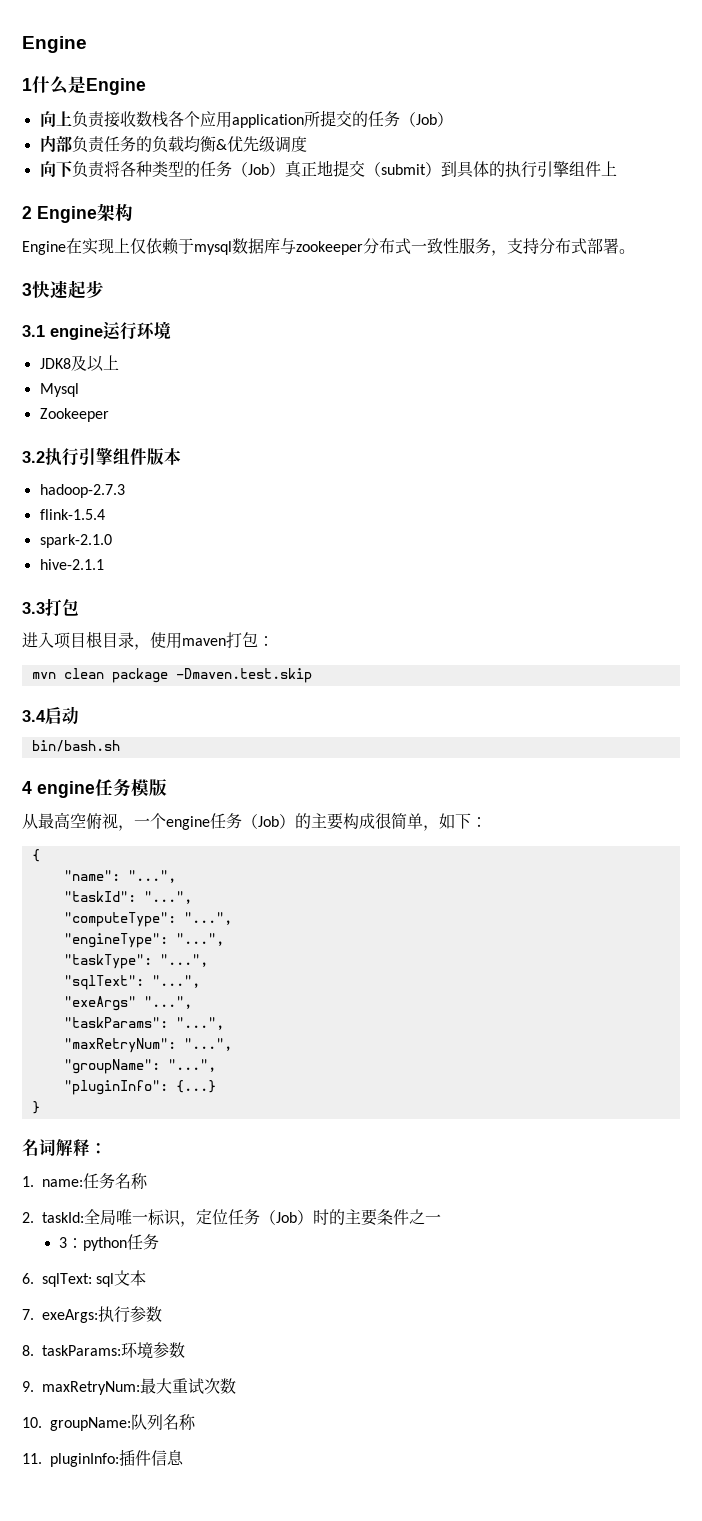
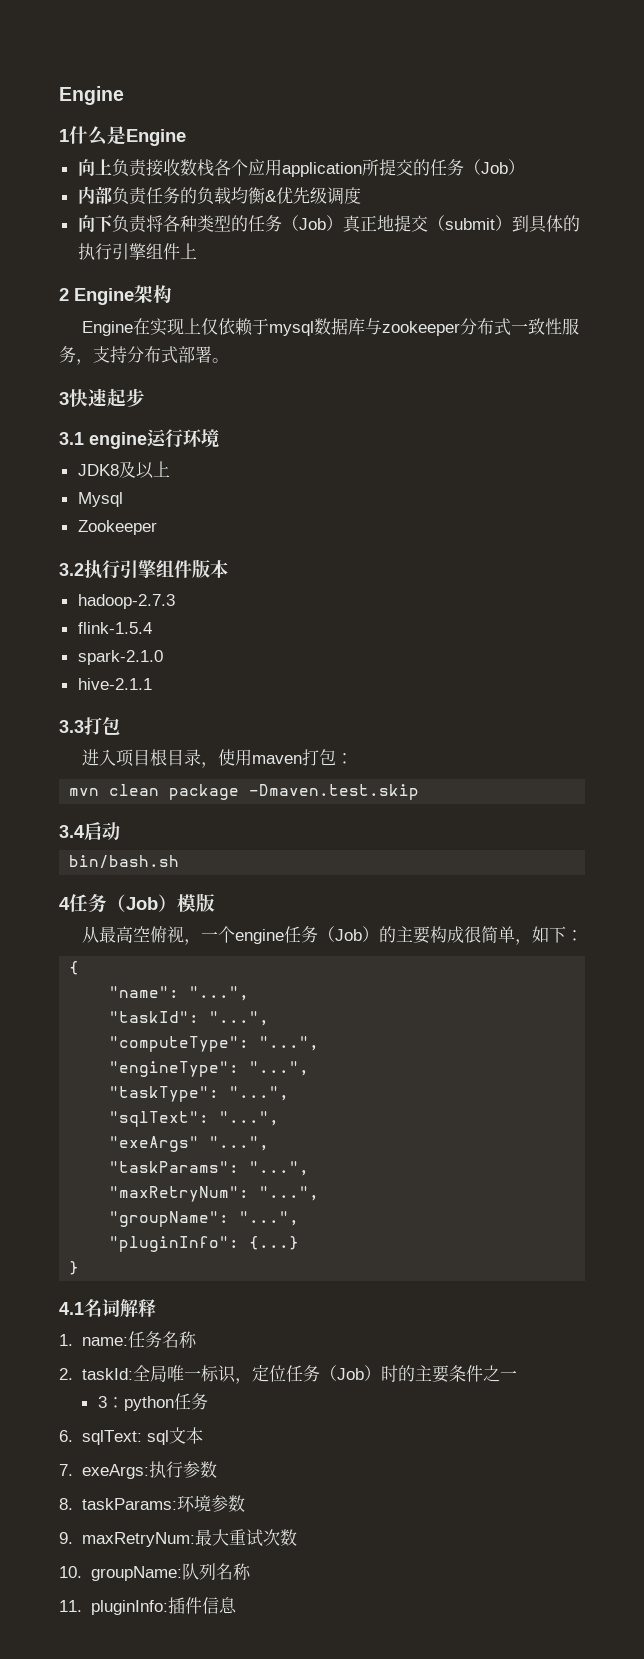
[37,778,131,798] engine任务 -> [69,894,177,913] 任务（Job）
(40, 1107) none -> [59,1302,84,1315] 4.1
[90,1143,107,1154] ： -> (156, 1308) none

